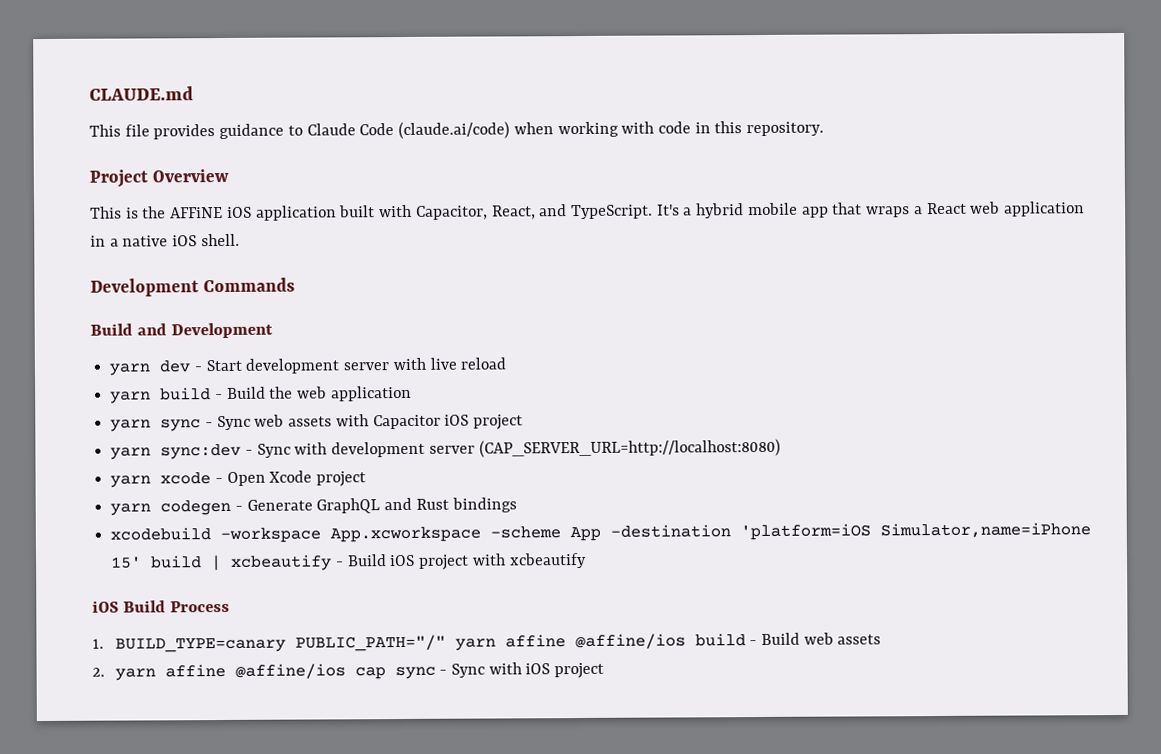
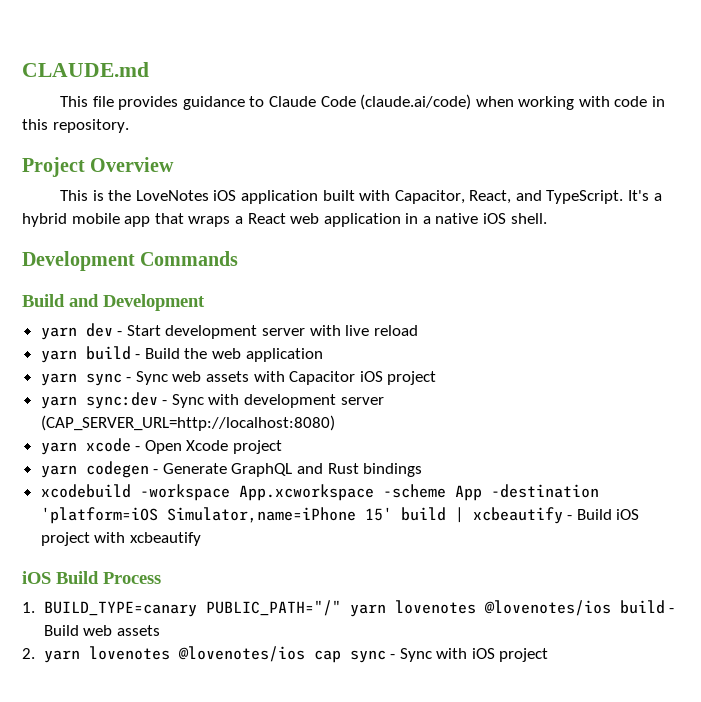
[170,206,224,219] AFFiNE -> [135,190,209,201] LoveNotes
[504,633,686,650] affine @affine/ios -> [394,600,611,616] lovenotes @lovenotes/ios
[164,663,346,679] affine @affine/ios -> [88,646,305,662] lovenotes @lovenotes/ios

